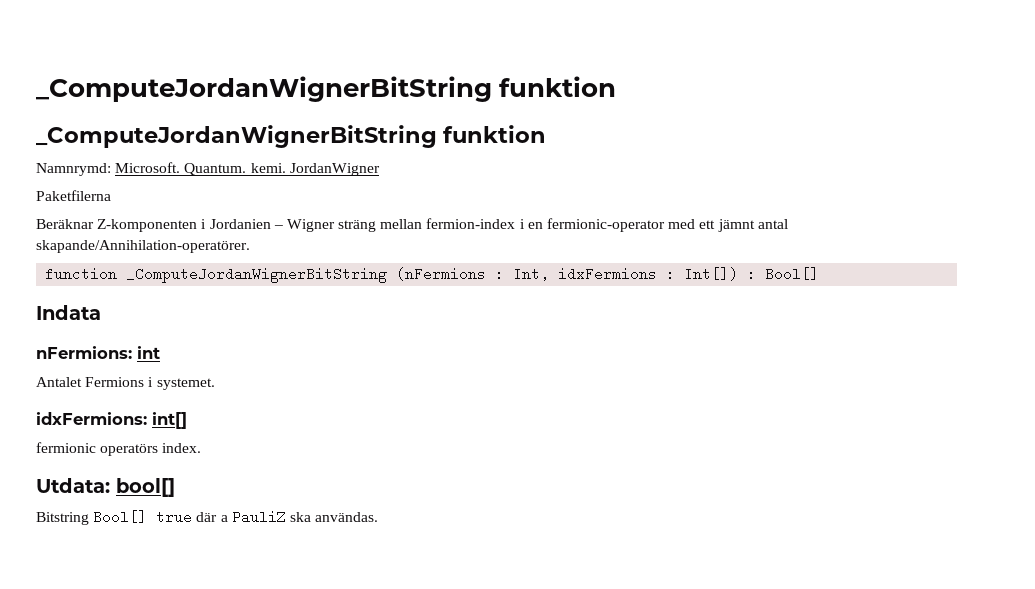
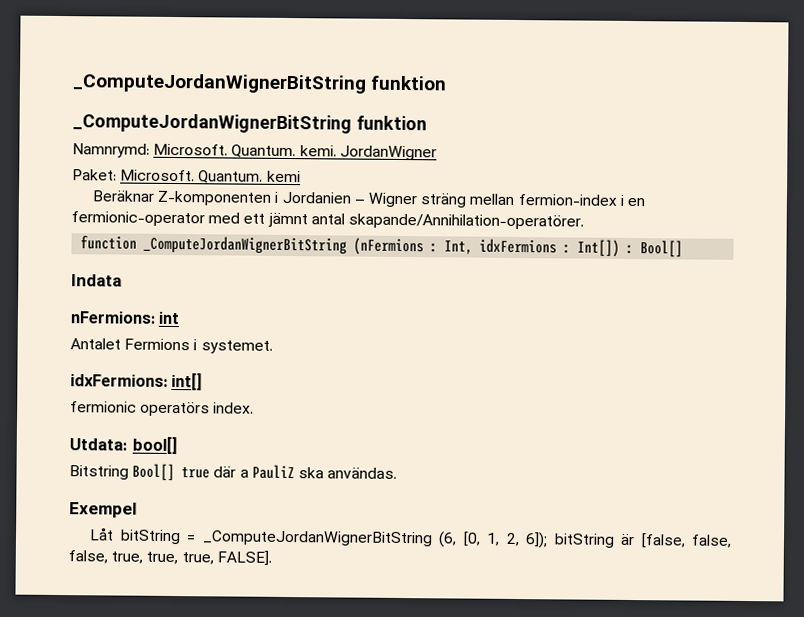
[36,190,111,201] Paketfilerna -> [72,169,301,184] Paket: Microsoft. Quantum. kemi
(379, 517) none -> [69,502,137,518] [89,527,732,549] [68,550,272,566] // Exempel // Låt bitString = _ComputeJordanWignerBitString (6, [0, 1, 2, 6]); bitString är [false, false, false, true, true, true, FALSE].

